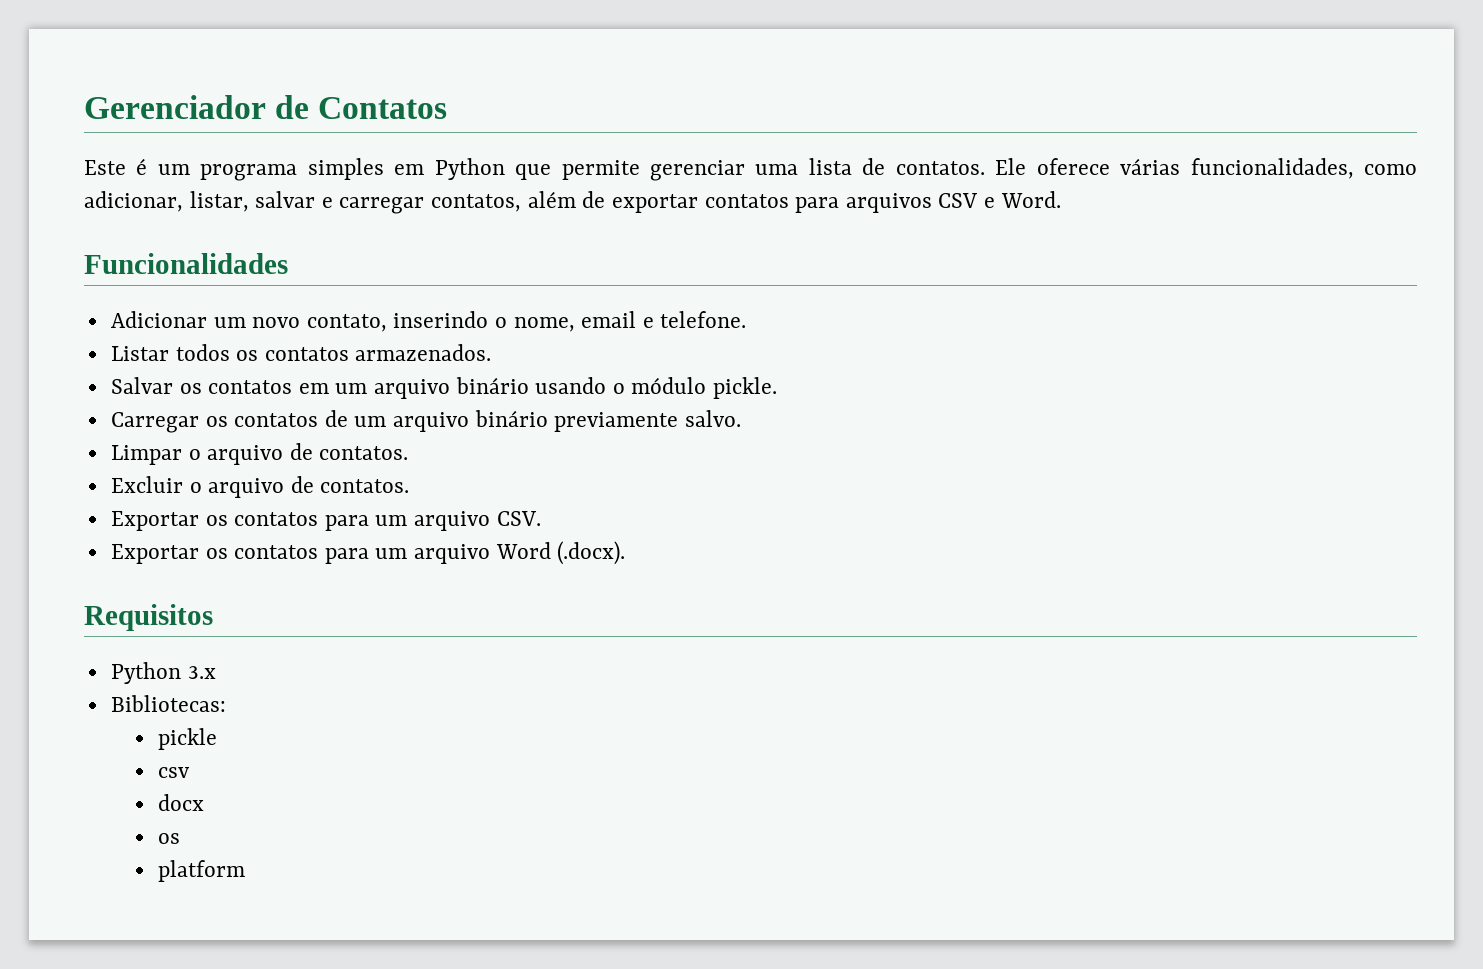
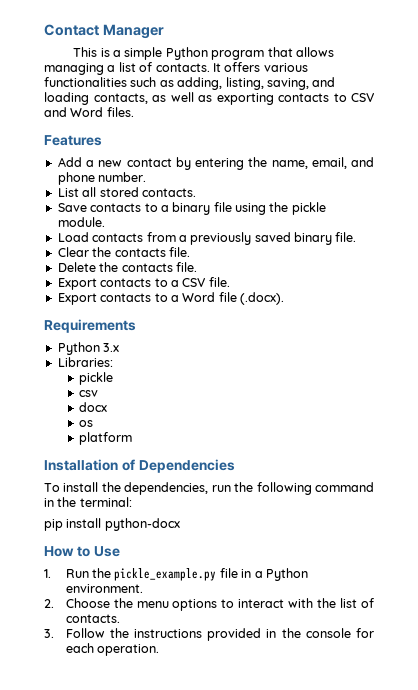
[84,95,448,119] [84,158,1417,181] [84,191,1061,214] [84,253,288,274] [110,311,747,332] [110,344,492,361] [110,377,778,399] [110,410,741,433] [110,443,409,465] [110,476,410,498] [110,511,541,531] [110,542,551,564] Gerenciador de Contatos // Este é um programa simples em Python que permite gerenciar uma lista de contatos. Ele oferece várias funcionalidades, como adicionar, listar, salvar e carregar contatos, além de exportar contatos para arquivos CSV e Word. // Funcionalidades // Adicionar um novo contato, inserindo o nome, email e telefone. // Listar todos os contatos armazenados. // Salvar os contatos em um arquivo binário usando o módulo pickle. // Carregar os contatos de um arquivo binário previamente salvo. // Limpar o arquivo de contatos. // Excluir o arquivo de contatos. // Exportar os contatos para um arquivo CSV. // Exportar os contatos para um arquivo Word -> [44,24,164,39] [73,47,334,60] [44,62,308,75] [44,77,336,90] [44,92,375,105] [44,107,134,117] [44,135,102,146] [57,157,374,170] [57,172,147,185] [57,187,196,197] [57,202,326,215] [57,217,105,227] [57,232,357,245] [57,247,190,257] [57,262,197,272] [57,277,230,290] [57,292,237,305] Contact Manager // This is a simple Python program that allows managing a list of contacts. It offers various functionalities such as adding, listing, saving, and loading contacts, as well as exporting contacts to CSV and Word files. // Features // Add a new contact by entering the name, email, and phone number. // List all stored contacts. // Save contacts to a binary file using the pickle module. // Load contacts from a previously saved binary file. // Clear the contacts file. // Delete the contacts file. // Export contacts to a CSV file. // Export contacts to a Word file
[84,604,213,631] Requisitos -> [44,319,136,333] Requirements
[110,695,226,712] Bibliotecas: -> [57,357,113,367] Libraries:
(245, 871) none -> [44,459,235,473] [44,482,374,495] [44,497,132,507] [44,518,180,531] [44,546,120,557] [44,568,308,581] [65,584,143,593] [44,598,375,611] [65,614,120,623] [44,628,374,641] [65,643,160,656] // Installation of Dependencies // To install the dependencies, run the following command in the terminal: // pip install python-docx // How to Use // 1. Run the pickle_example.py file in a Python environment. // 2. Choose the menu options to interact with the list of contacts. // 3. Follow the instructions provided in the console for each operation.

